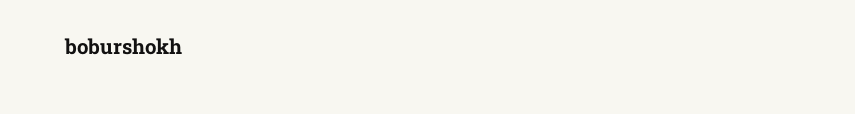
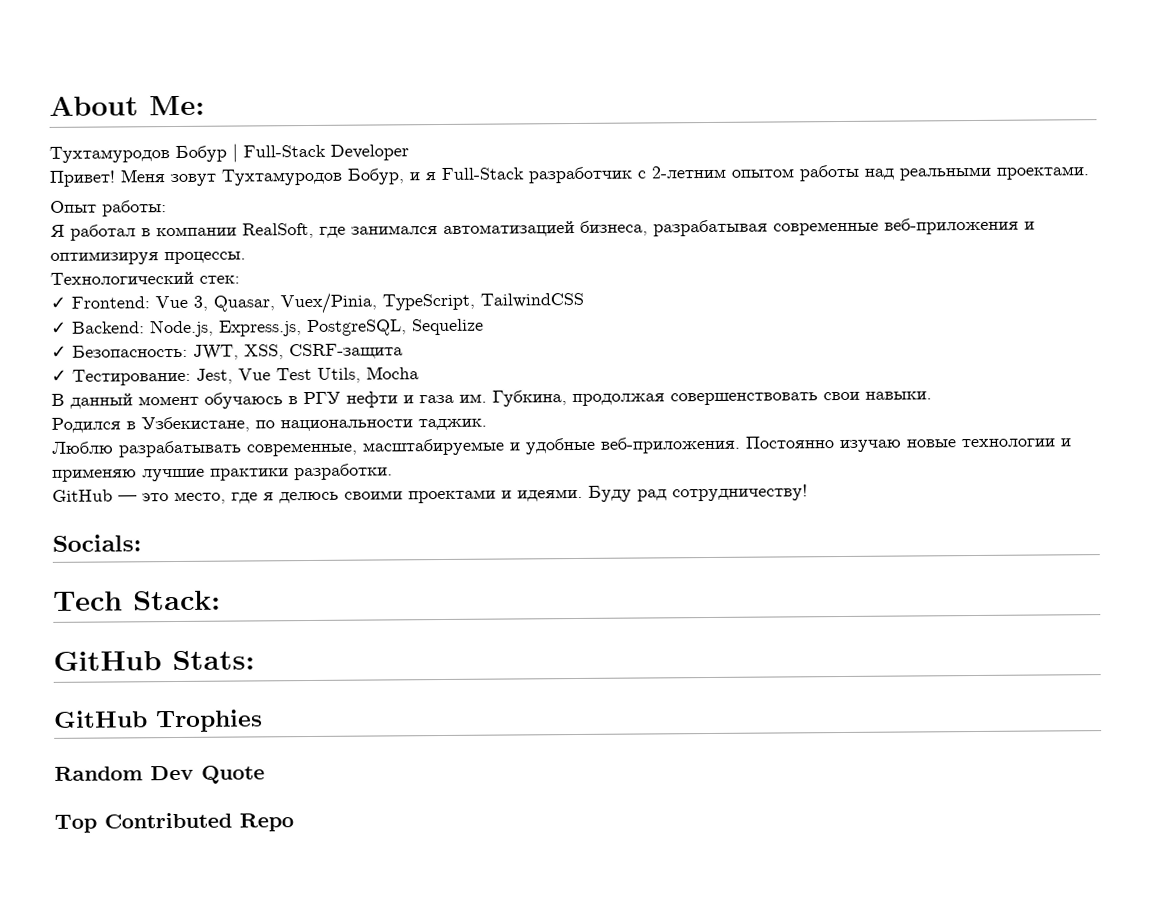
[64,38,182,55] boburshokh -> [49,95,205,116] [49,143,409,163] [49,164,1089,187] [50,200,167,217] [50,217,1035,241] [50,251,246,265] [50,271,240,285] [50,292,584,315] [51,318,484,338] [51,343,403,360] [51,366,419,386] [51,390,932,409] [51,416,487,433] [51,436,1071,458] [52,463,393,482] [52,484,808,505] [52,534,142,552] [53,590,221,611] [53,650,255,671] [53,709,263,733] [54,765,265,784] [54,812,294,833] About Me: // Тухтамуродов Бобур | Full-Stack Developer // Привет! Меня зовут Тухтамуродов Бобур, и я Full-Stack разработчик с 2-летним опытом работы над реальными проектами. // Опыт работы: // Я работал в компании RealSoft, где занимался автоматизацией бизнеса, разрабатывая современные веб-приложения и оптимизируя процессы. // Технологический стек: // ✓ Frontend: Vue 3, Quasar, Vuex/Pinia, TypeScript, TailwindCSS // ✓ Backend: Node.js, Express.js, PostgreSQL, Sequelize // ✓ Безопасность: JWT, XSS, CSRF-защита // ✓ Тестирование: Jest, Vue Test Utils, Mocha // В данный момент обучаюсь в РГУ нефти и газа им. Губкина, продолжая совершенствовать свои навыки. // Родился в Узбекистане, по национальности таджик. // Люблю разрабатывать современные, масштабируемые и удобные веб-приложения. Постоянно изучаю новые технологии и применяю лучшие практики разработки. // GitHub — это место, где я делюсь своими проектами и идеями. Буду рад сотрудничеству! // Socials: // Tech Stack: // GitHub Stats: // GitHub Trophies // Random Dev Quote // Top Contributed Repo

